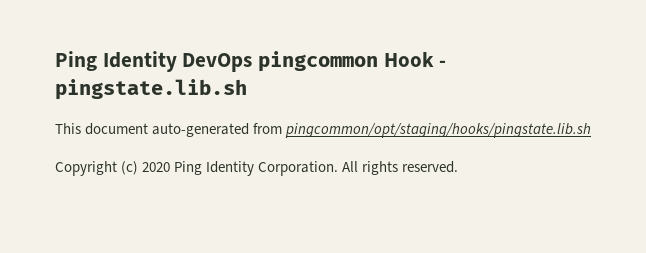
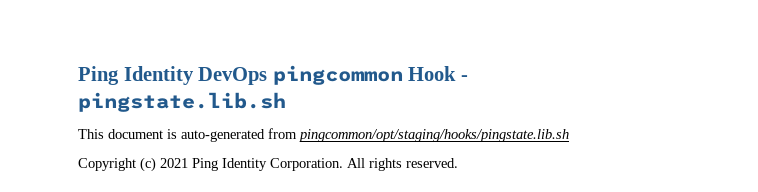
(149, 129) none -> [167,129,177,139] is
[142,162,171,172] 2020 -> [160,158,188,168] 2021

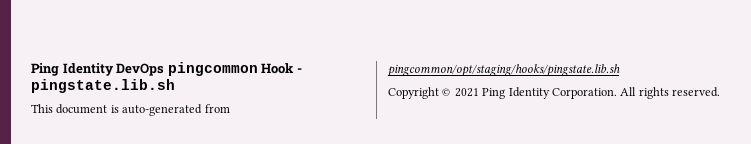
[140,157,156,172] (c) -> [442,88,452,96] ©

